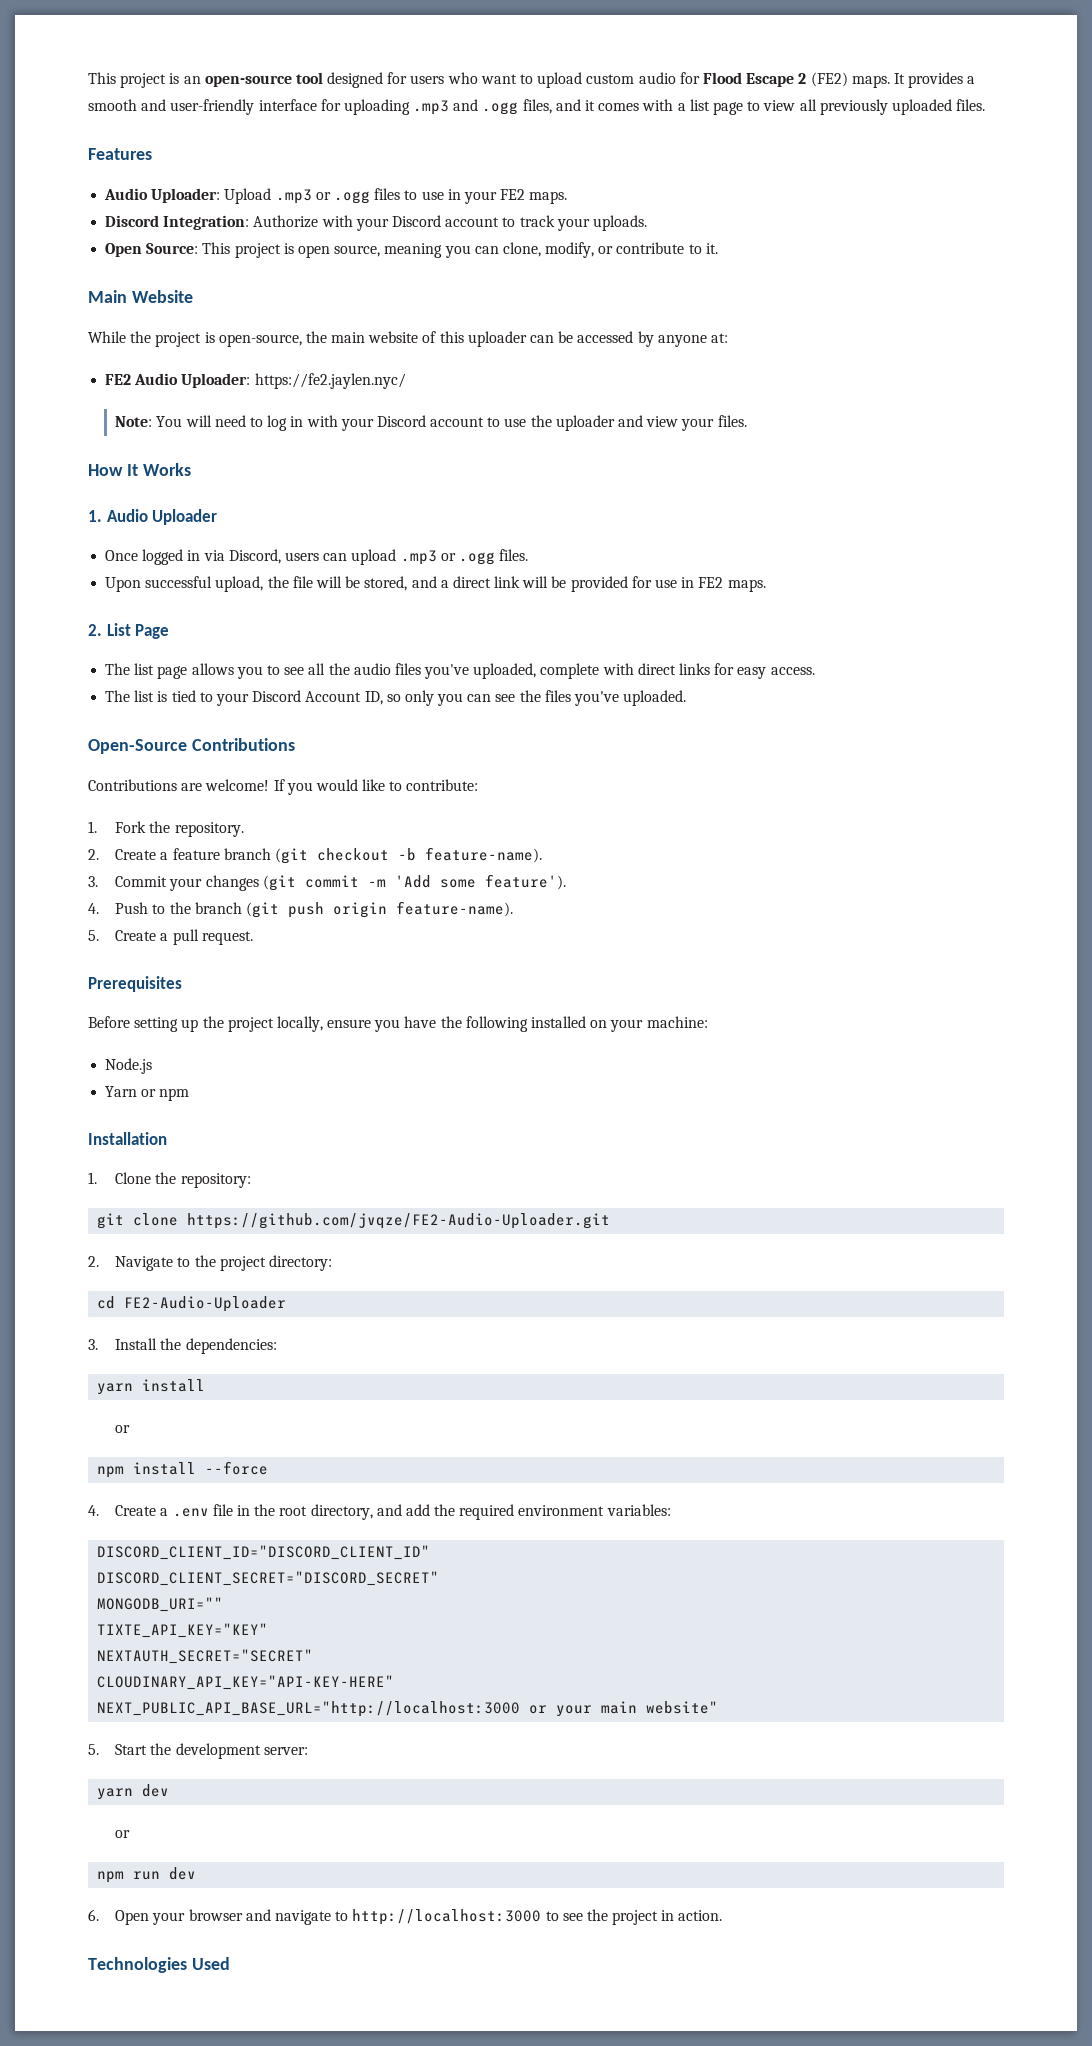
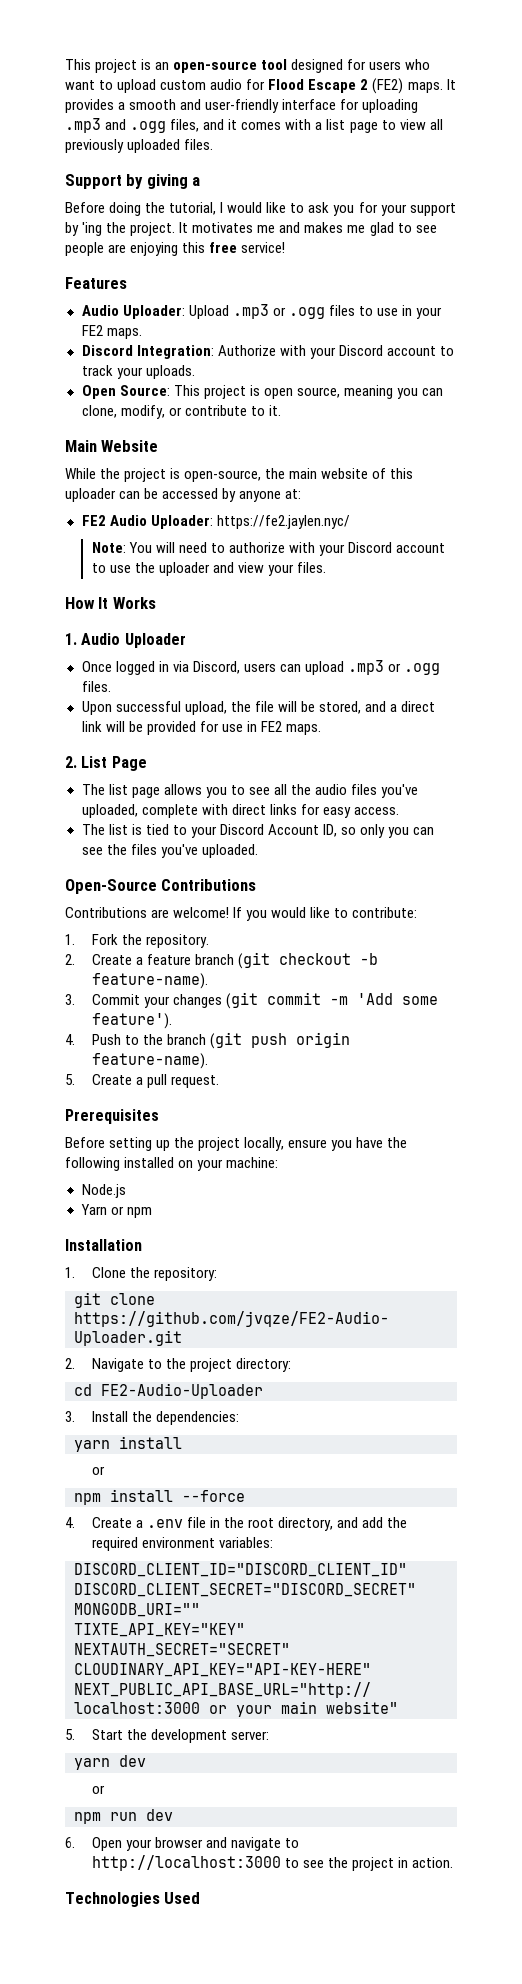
(986, 105) none -> [65,174,201,189] [65,202,456,216] [65,222,437,236] [65,242,286,256] // Support by giving a // Before doing the tutorial, I would like to ask you for your support by 'ing the project. It motivates me and makes me glad to see people are enjoying this free service!
[267,415,304,431] log in -> [228,542,285,553] authorize

